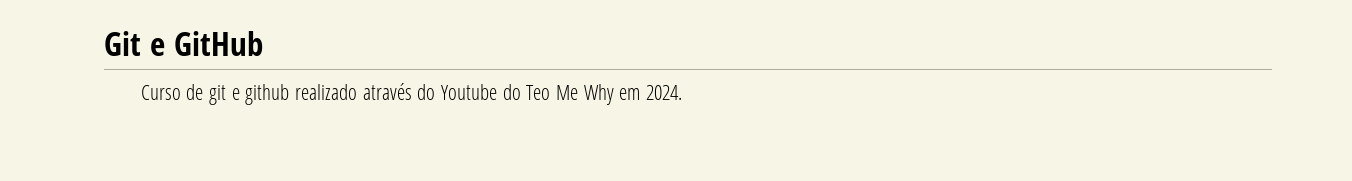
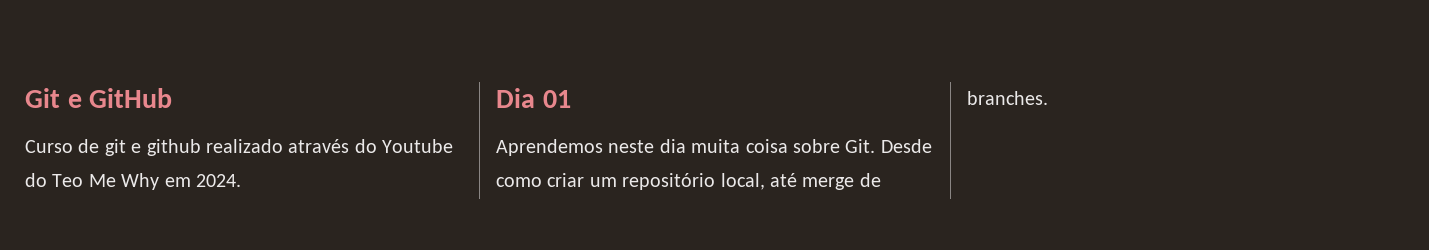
(682, 92) none -> [496,88,571,108] [496,139,932,156] [496,173,881,190] [967,91,1048,105] // Dia 01 // Aprendemos neste dia muita coisa sobre Git. Desde como criar um repositório local, até merge de branches.

